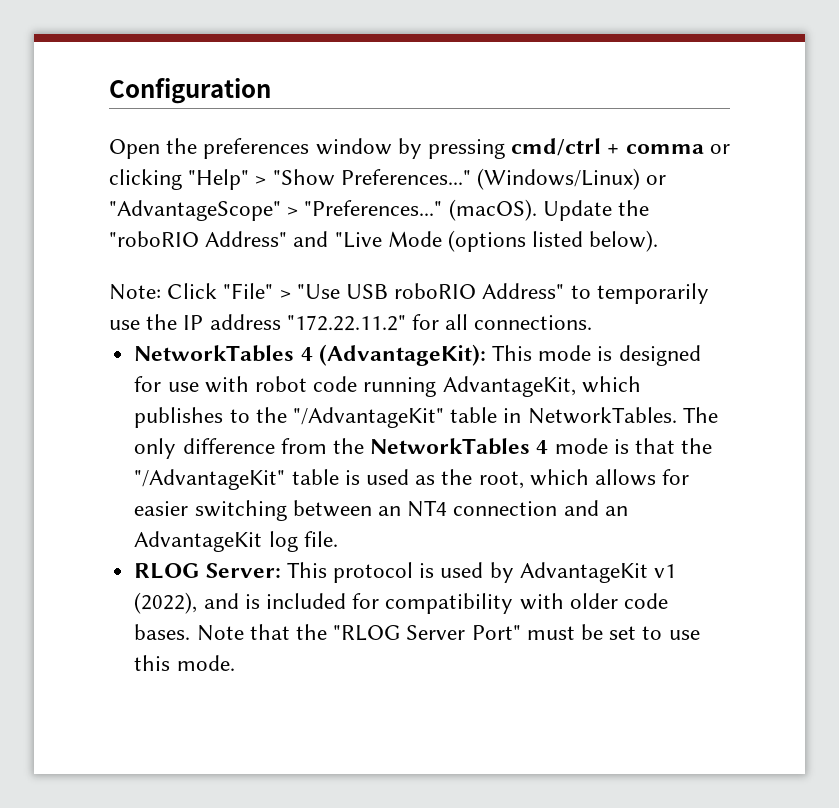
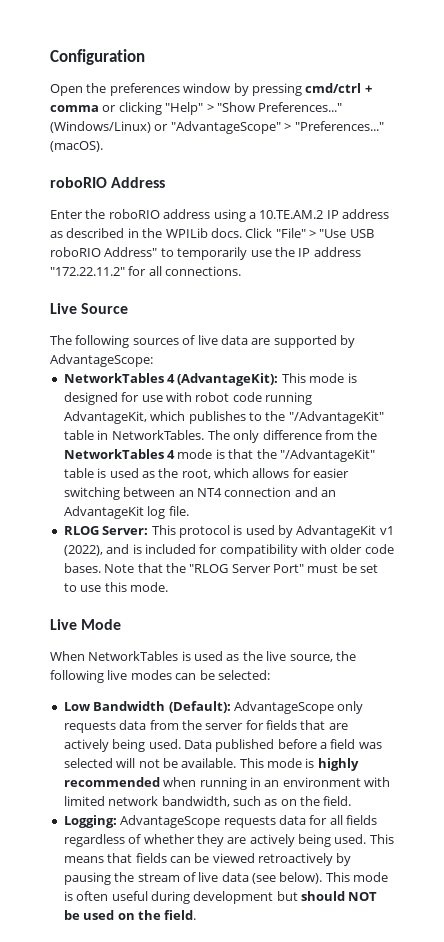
[542,200,650,221] [109,230,659,252] [109,284,161,300] Update the "roboRIO Address" and "Live Mode (options listed below). // Note: -> [50,177,166,188] [50,209,389,222] [50,228,242,238] // roboRIO Address // Enter the roboRIO address using a 10.TE.AM.2 IP address as described in the WPILib docs.
(593, 322) none -> [50,303,129,314] [50,335,355,348] [50,354,153,367] // Live Source // The following sources of live data are supported by AdvantageScope:
(235, 663) none -> [50,619,122,630] [50,651,356,662] [50,670,270,683] [63,701,364,714] [63,720,348,733] [63,739,382,752] [63,758,359,771] [63,777,390,790] [63,796,352,807] [63,815,377,828] [63,834,394,847] [63,853,352,866] [63,872,389,885] [63,891,378,904] [63,910,197,920] // Live Mode // When NetworkTables is used as the live source, the following live modes can be selected: // Low Bandwidth (Default): AdvantageScope only requests data from the server for fields that are actively being used. Data published before a field was selected will not be available. This mode is highly recommended when running in an environment with limited network bandwidth, such as on the field. // Logging: AdvantageScope requests data for all fields regardless of whether they are actively being used. This means that fields can be viewed retroactively by pausing the stream of live data (see below). This mode is often useful during development but should NOT be used on the field.

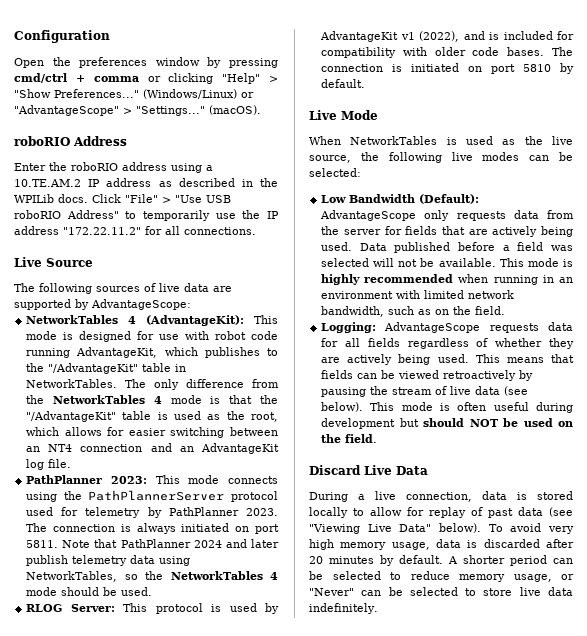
[294,121,384,131] "Preferences..." -> [136,106,205,116] "Settings..."
(189, 511) none -> [26,475,278,484] [26,490,278,502] [26,507,278,518] [26,523,279,534] [26,539,279,548] [26,555,191,566] [26,571,278,582] [26,587,153,596] // PathPlanner 2023: This mode connects using the PathPlannerServer protocol used for telemetry by PathPlanner 2023. The connection is always initiated on port 5811. Note that PathPlanner 2024 and later publish telemetry data using NetworkTables, so the NetworkTables 4 mode should be used.
[104,563,379,573] [63,582,168,592] Note that the "RLOG Server Port" must be set to use this mode. -> [552,47,573,56] [321,63,574,74] [321,79,366,88] The connection is initiated on port 5810 by default.
(197, 915) none -> [309,465,428,475] [309,491,573,502] [309,507,573,518] [309,523,574,534] [309,539,574,550] [309,555,573,566] [309,571,574,582] [309,587,573,596] [309,603,378,614] // Discard Live Data // During a live connection, data is stored locally to allow for replay of past data (see "Viewing Live Data" below). To avoid very high memory usage, data is discarded after 20 minutes by default. A shorter period can be selected to reduce memory usage, or "Never" can be selected to store live data indefinitely.

